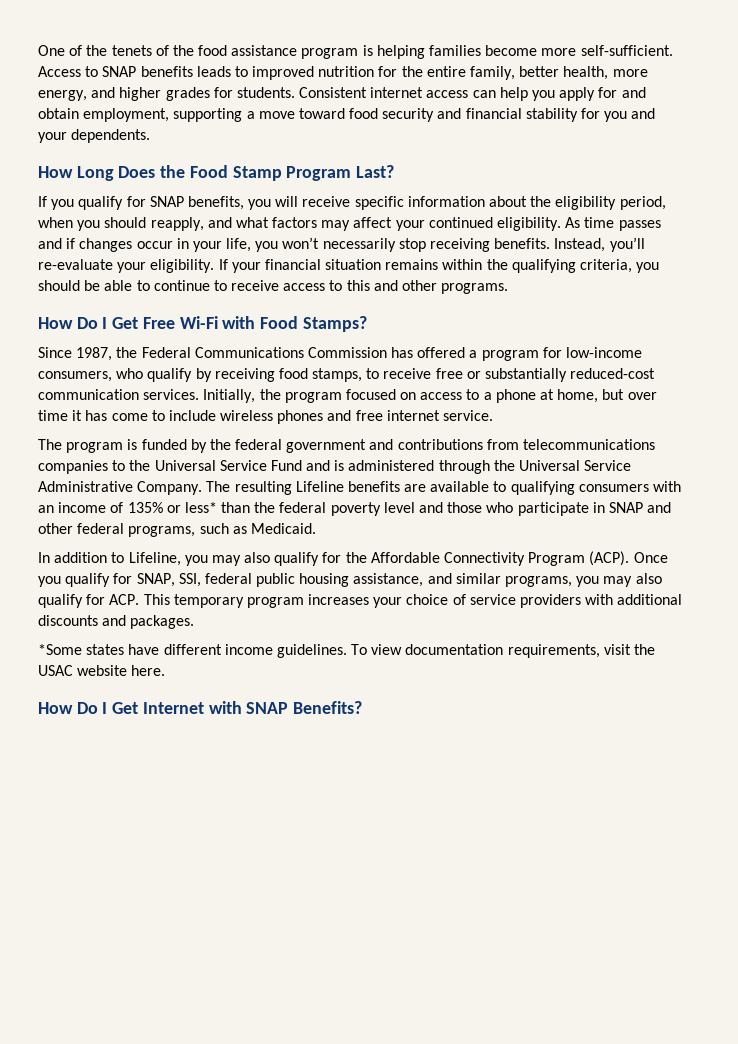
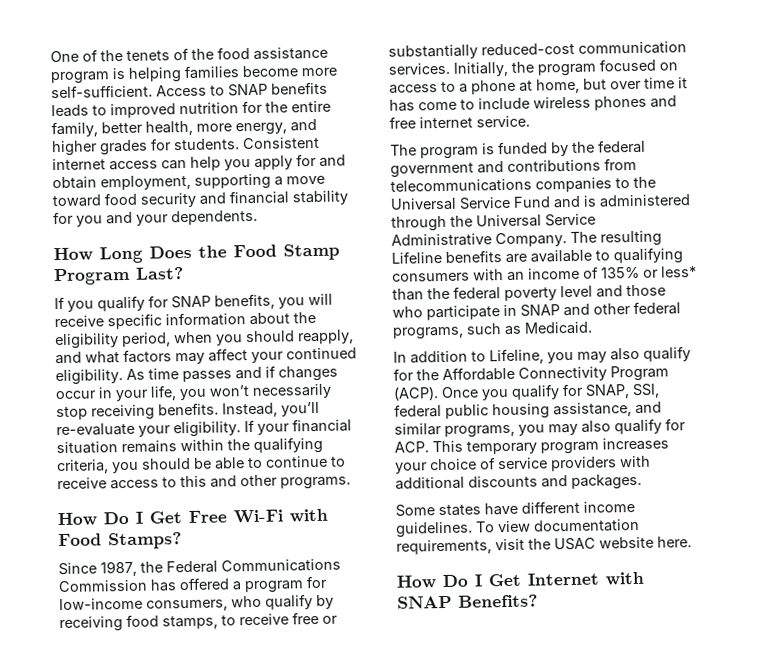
[38,644,82,655] *Some -> [395,504,435,517] Some

